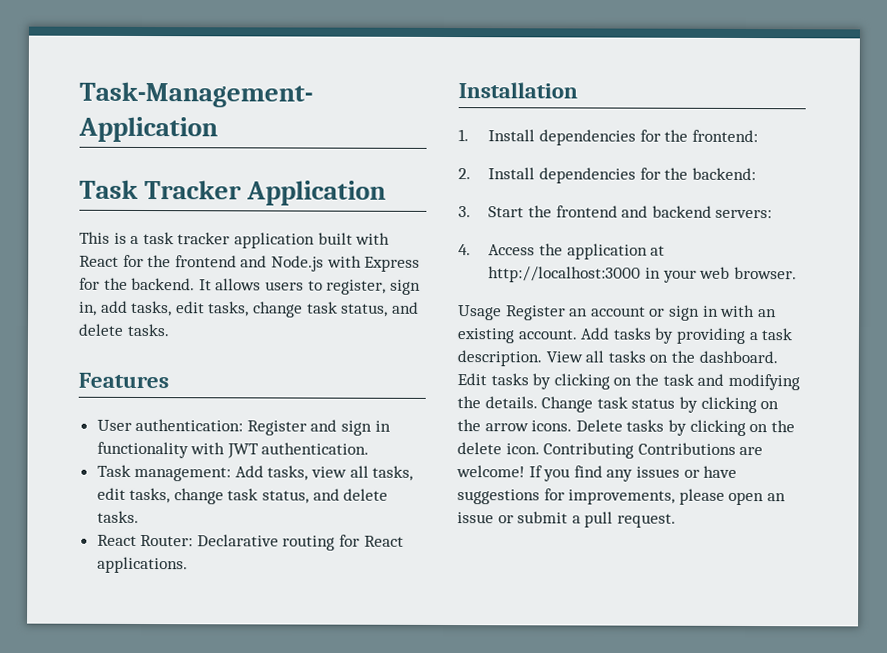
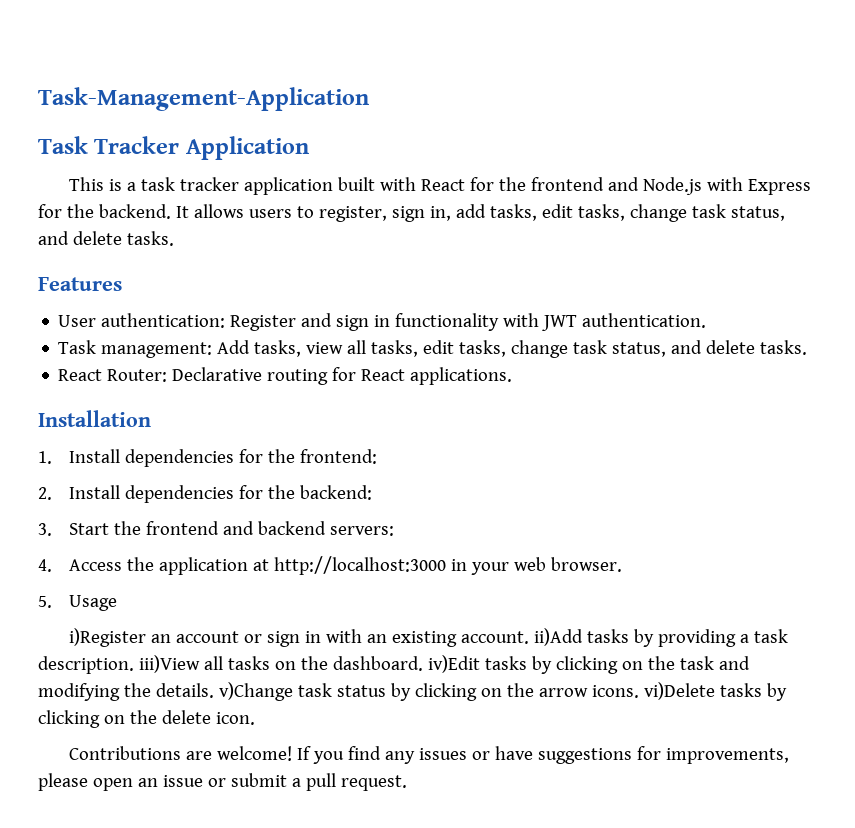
(797, 273) none -> [38,596,52,608] 5.
[505,305,566,321] Register -> [68,628,146,647] // i)Register
[580,327,610,340] Add -> [533,628,583,646] ii)Add
[545,351,583,363] View -> [138,655,200,673] iii)View
[457,373,487,386] Edit -> [427,655,480,673] iv)Edit
[541,396,594,413] Change -> [218,682,293,701] v)Change
[575,419,623,432] Delete -> [643,682,715,700] vi)Delete
[543,442,635,459] Contributing -> (255, 718) //

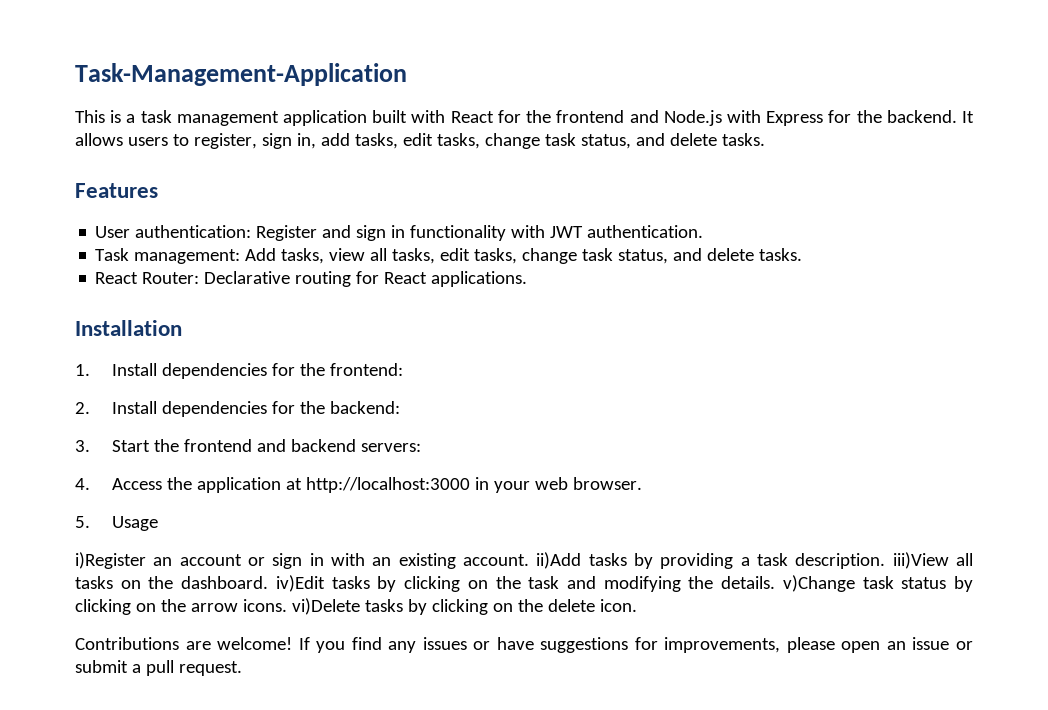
[38,136,309,160] // Task Tracker Application -> (407, 74) none
[179,177,239,191] tracker -> [176,111,279,126] management

